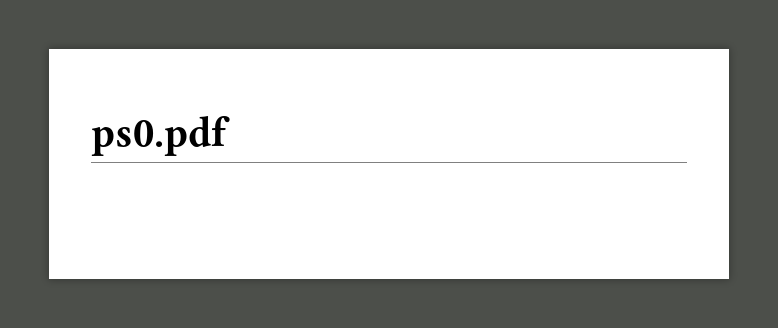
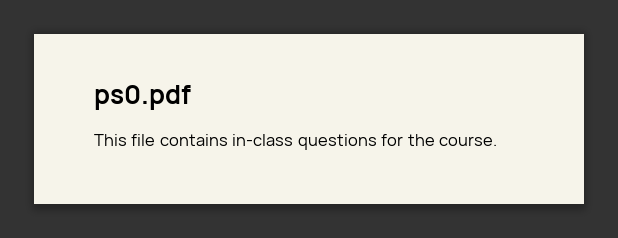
(230, 136) none -> [94,134,498,150] // This file contains in-class questions for the course.

